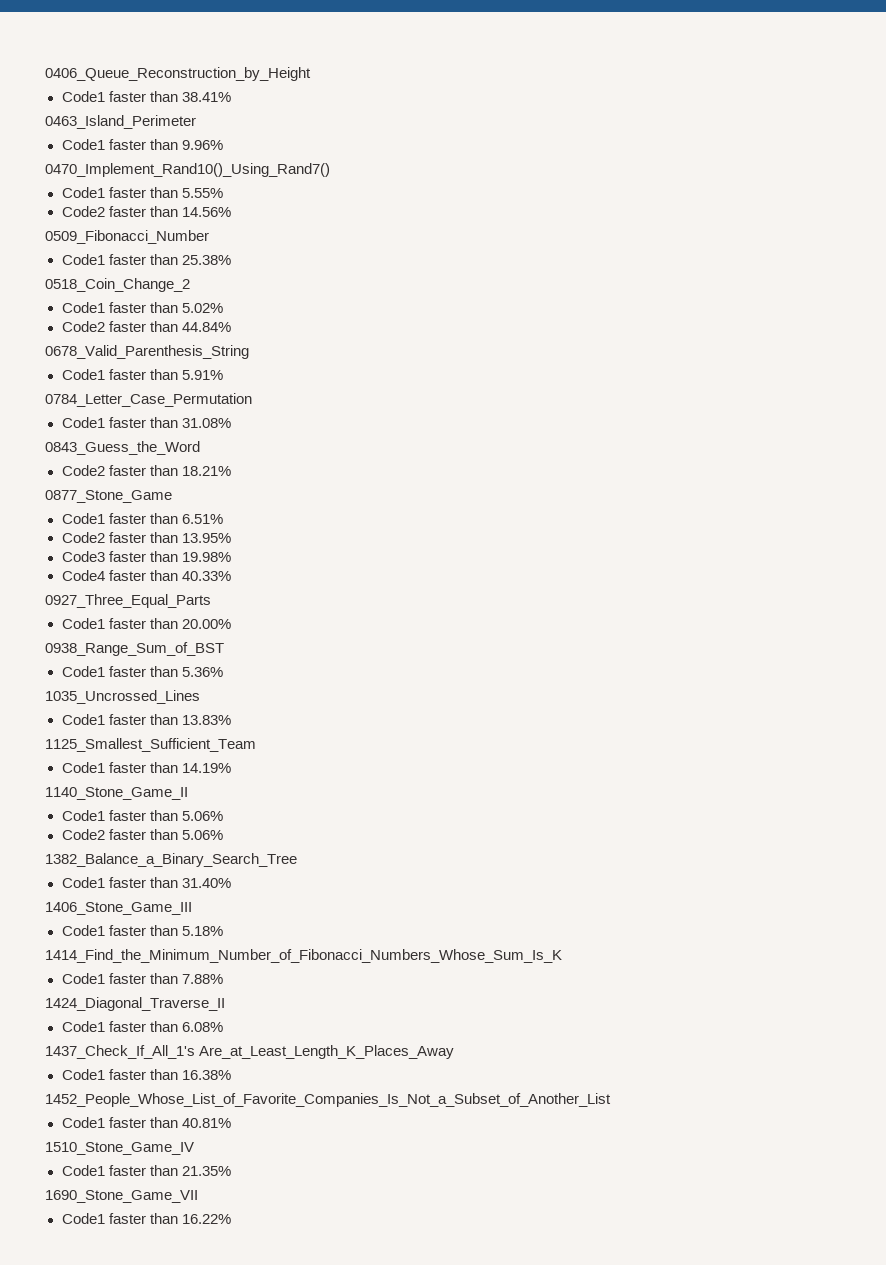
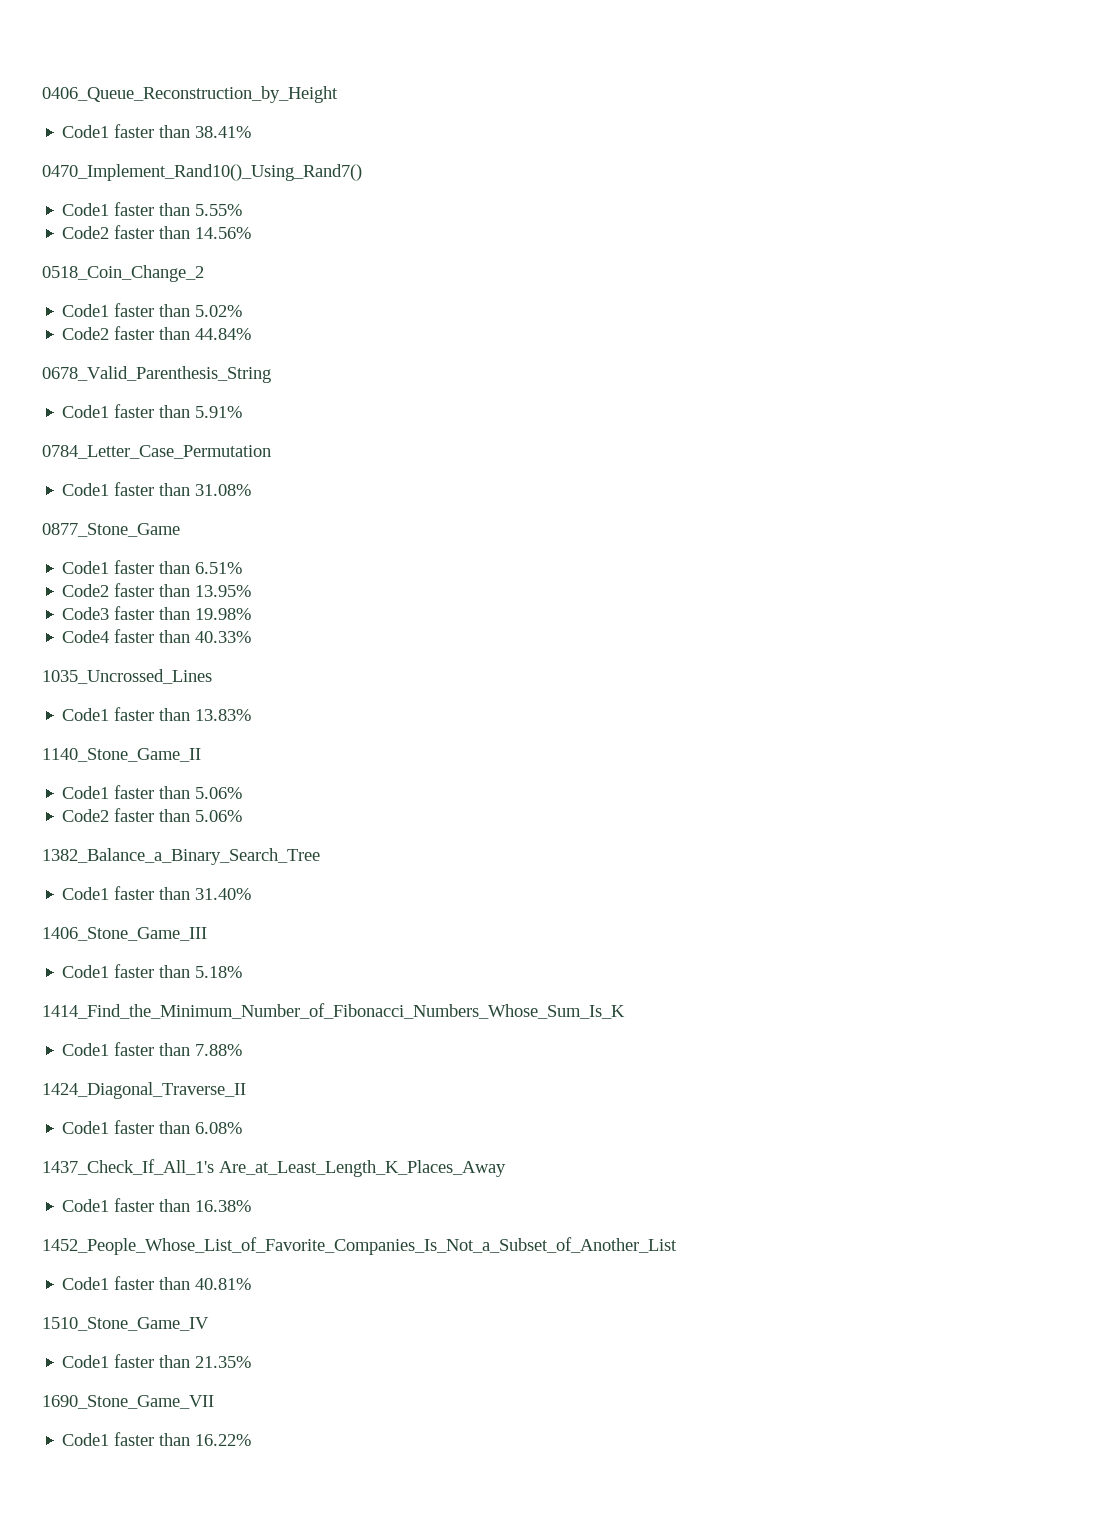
[45,115,196,129] [61,139,223,150] // 0463_Island_Perimeter // Code1 faster than 9.96% -> (252, 132) none
[45,230,209,244] [61,254,231,265] // 0509_Fibonacci_Number // Code1 faster than 25.38% -> (252, 233) none
[45,441,200,455] [61,465,231,476] // 0843_Guess_the_Word // Code2 faster than 18.21% -> (252, 490) none
[45,594,211,608] [61,618,231,629] [45,642,224,656] [61,666,223,677] // 0927_Three_Equal_Parts // Code1 faster than 20.00% // 0938_Range_Sum_of_BST // Code1 faster than 5.36% -> (252, 637) none
[45,738,256,752] [61,762,231,773] // 1125_Smallest_Sufficient_Team // Code1 faster than 14.19% -> (252, 715) none

